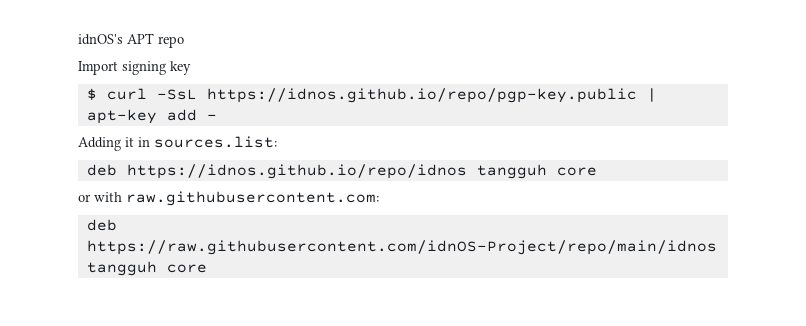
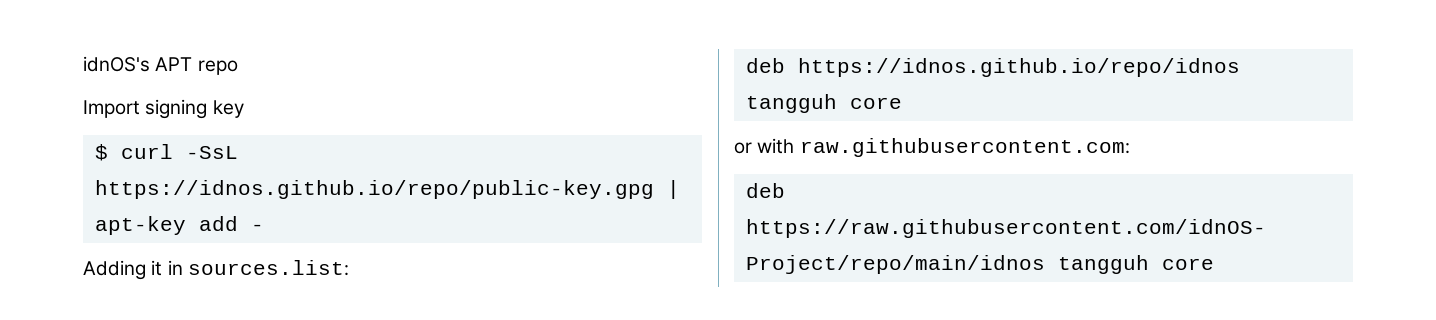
[206,88,637,103] https://idnos.github.io/repo/pgp-key.public -> [94,180,654,199] https://idnos.github.io/repo/public-key.gpg

